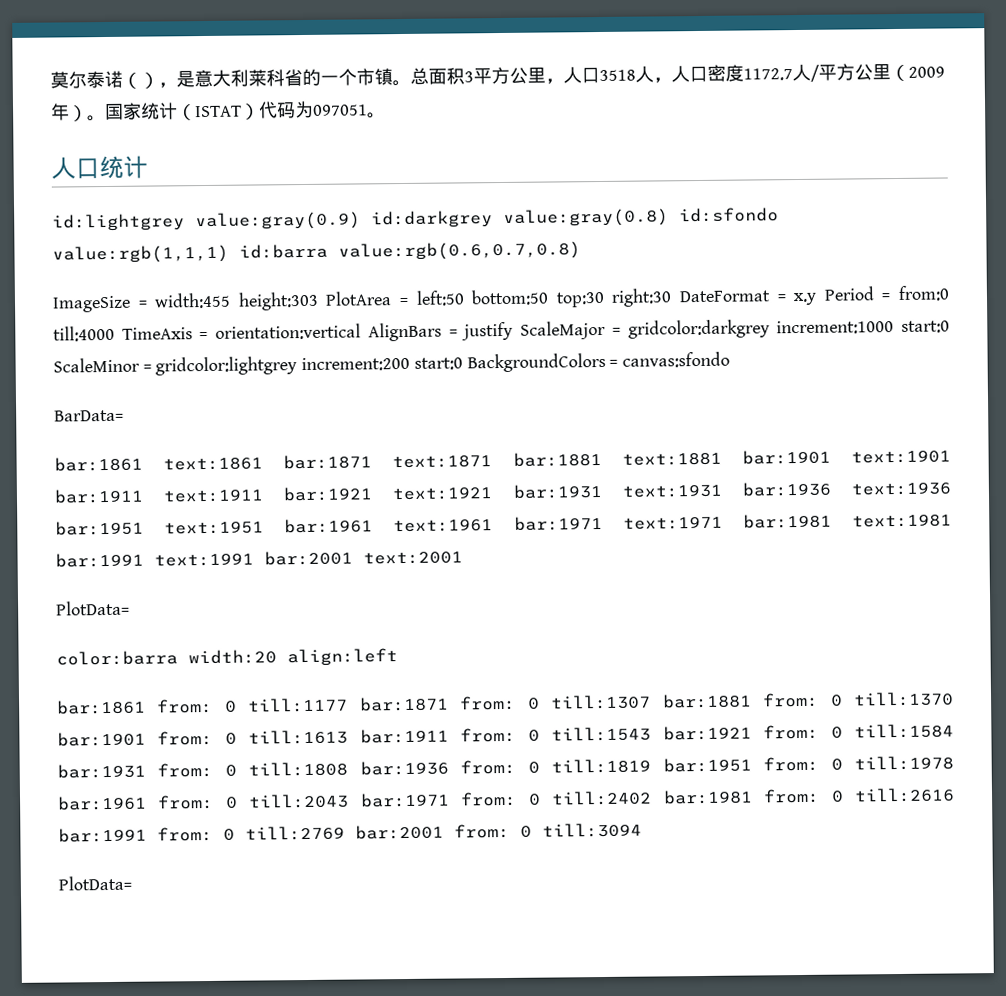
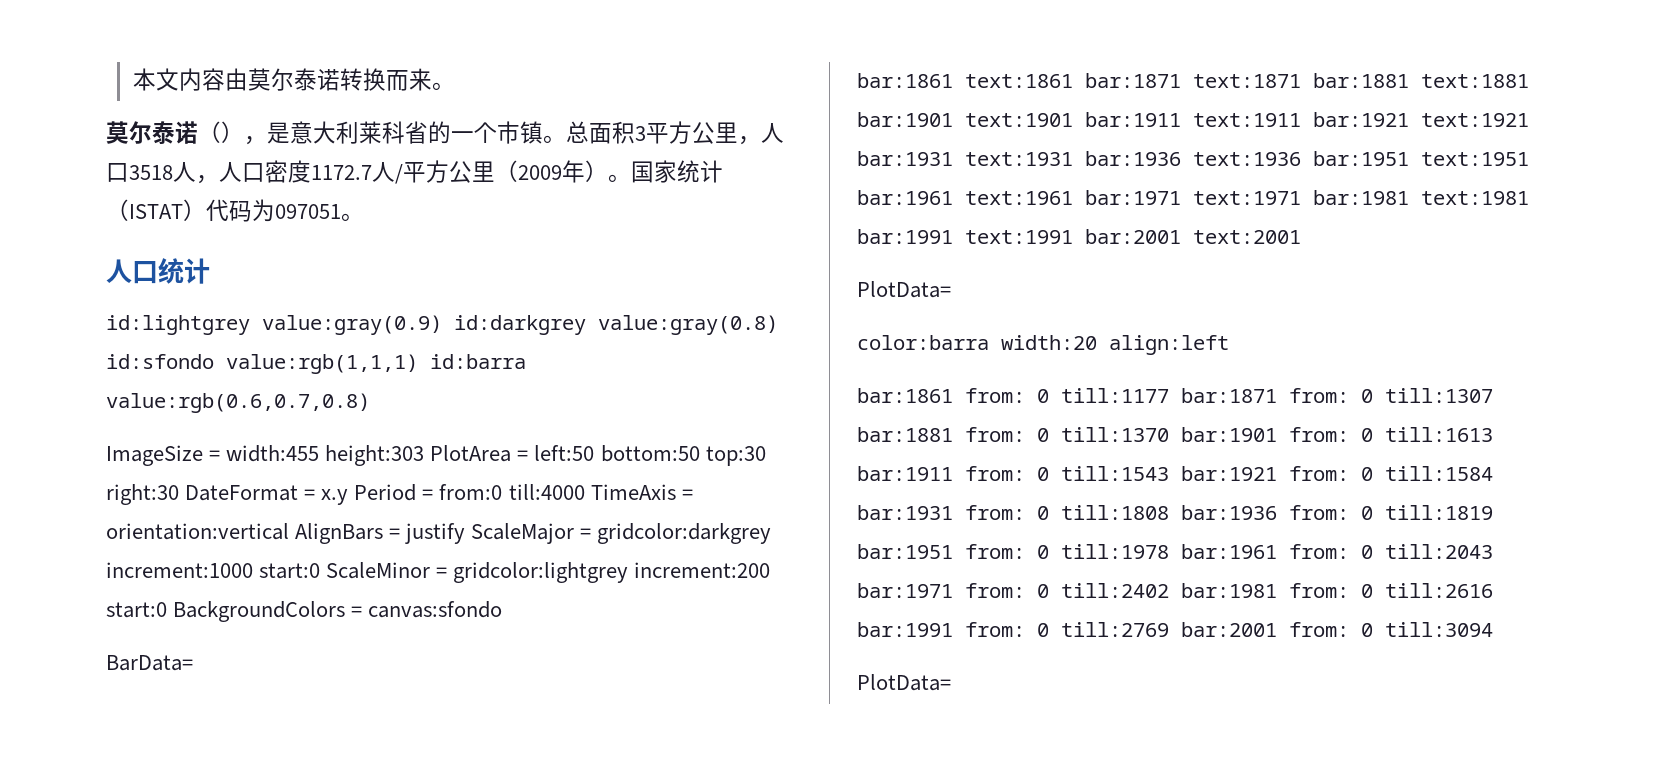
(50, 80) none -> [132,68,455,91] 本文内容由莫尔泰诺转换而来。 //

